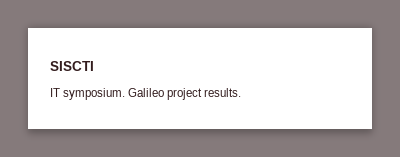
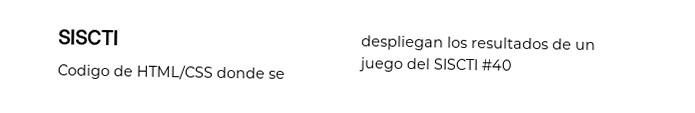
[50,88,242,100] IT symposium. Galileo project results. -> [57,64,285,80] [361,35,596,51] [358,57,512,72] Codigo de HTML/CSS donde se despliegan los resultados de un juego del SISCTI #40

